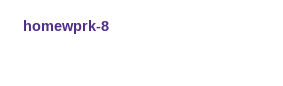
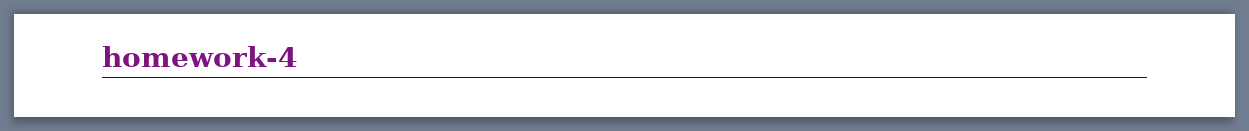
[23,20,109,34] homewprk-8 -> [102,46,297,67] homework-4

